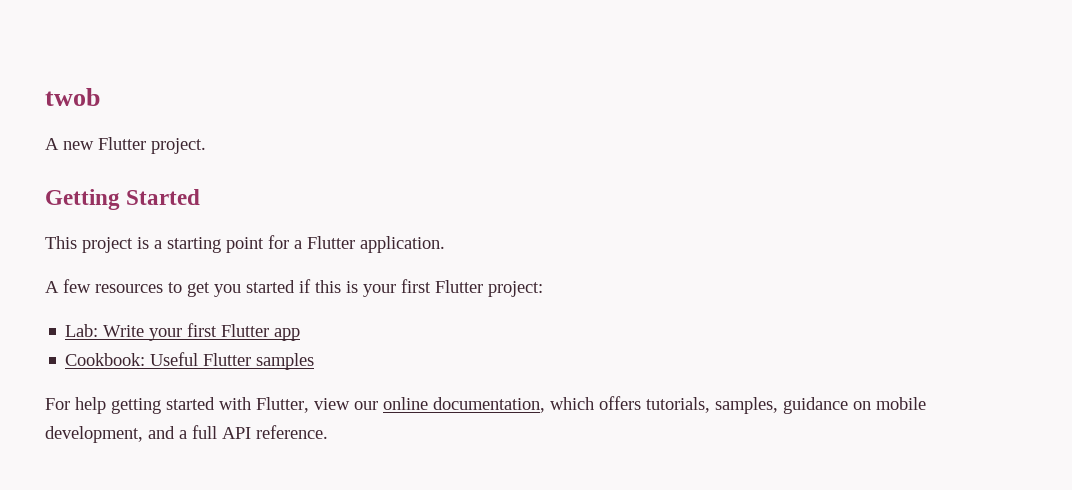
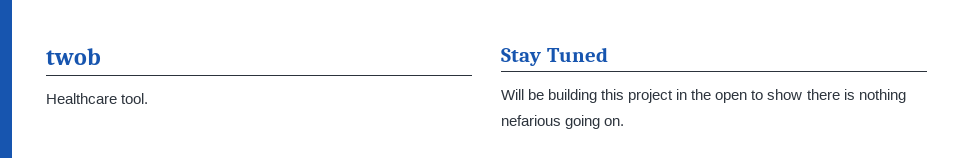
[45,137,206,154] [45,189,201,210] [45,235,445,253] [45,279,543,297] [65,323,301,341] [65,352,315,370] [45,396,926,414] [45,425,328,443] A new Flutter project. // Getting Started // This project is a starting point for a Flutter application. // A few resources to get you started if this is your first Flutter project: // Lab: Write your first Flutter app // Cookbook: Useful Flutter samples // For help getting started with Flutter, view our online documentation, which offers tutorials, samples, guidance on mobile development, and a full API reference. -> [46,93,149,104] [501,47,608,66] [501,89,906,103] [501,115,625,129] Healthcare tool. // Stay Tuned // Will be building this project in the open to show there is nothing nefarious going on.

